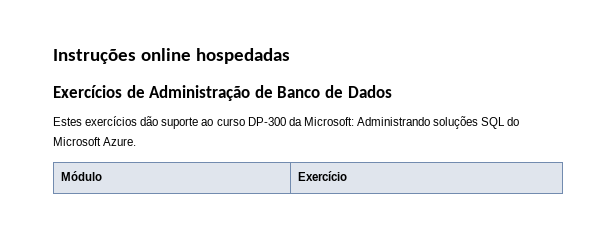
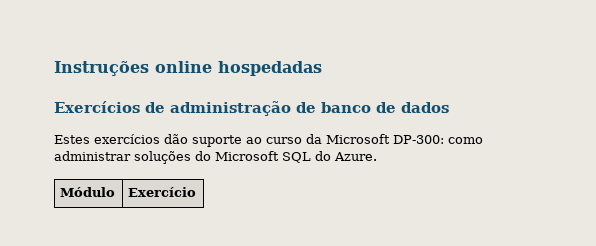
[149,85,392,101] Administração de Banco de Dados -> [170,101,449,116] administração de banco de dados
[247,116,479,129] DP-300 da Microsoft: Administrando soluções -> [306,134,483,144] [54,151,279,164] da Microsoft DP-300: como administrar soluções do Microsoft
[53,137,101,146] Microsoft -> (331, 156) none

